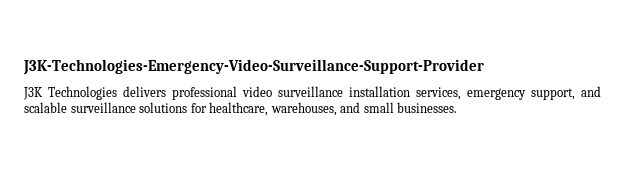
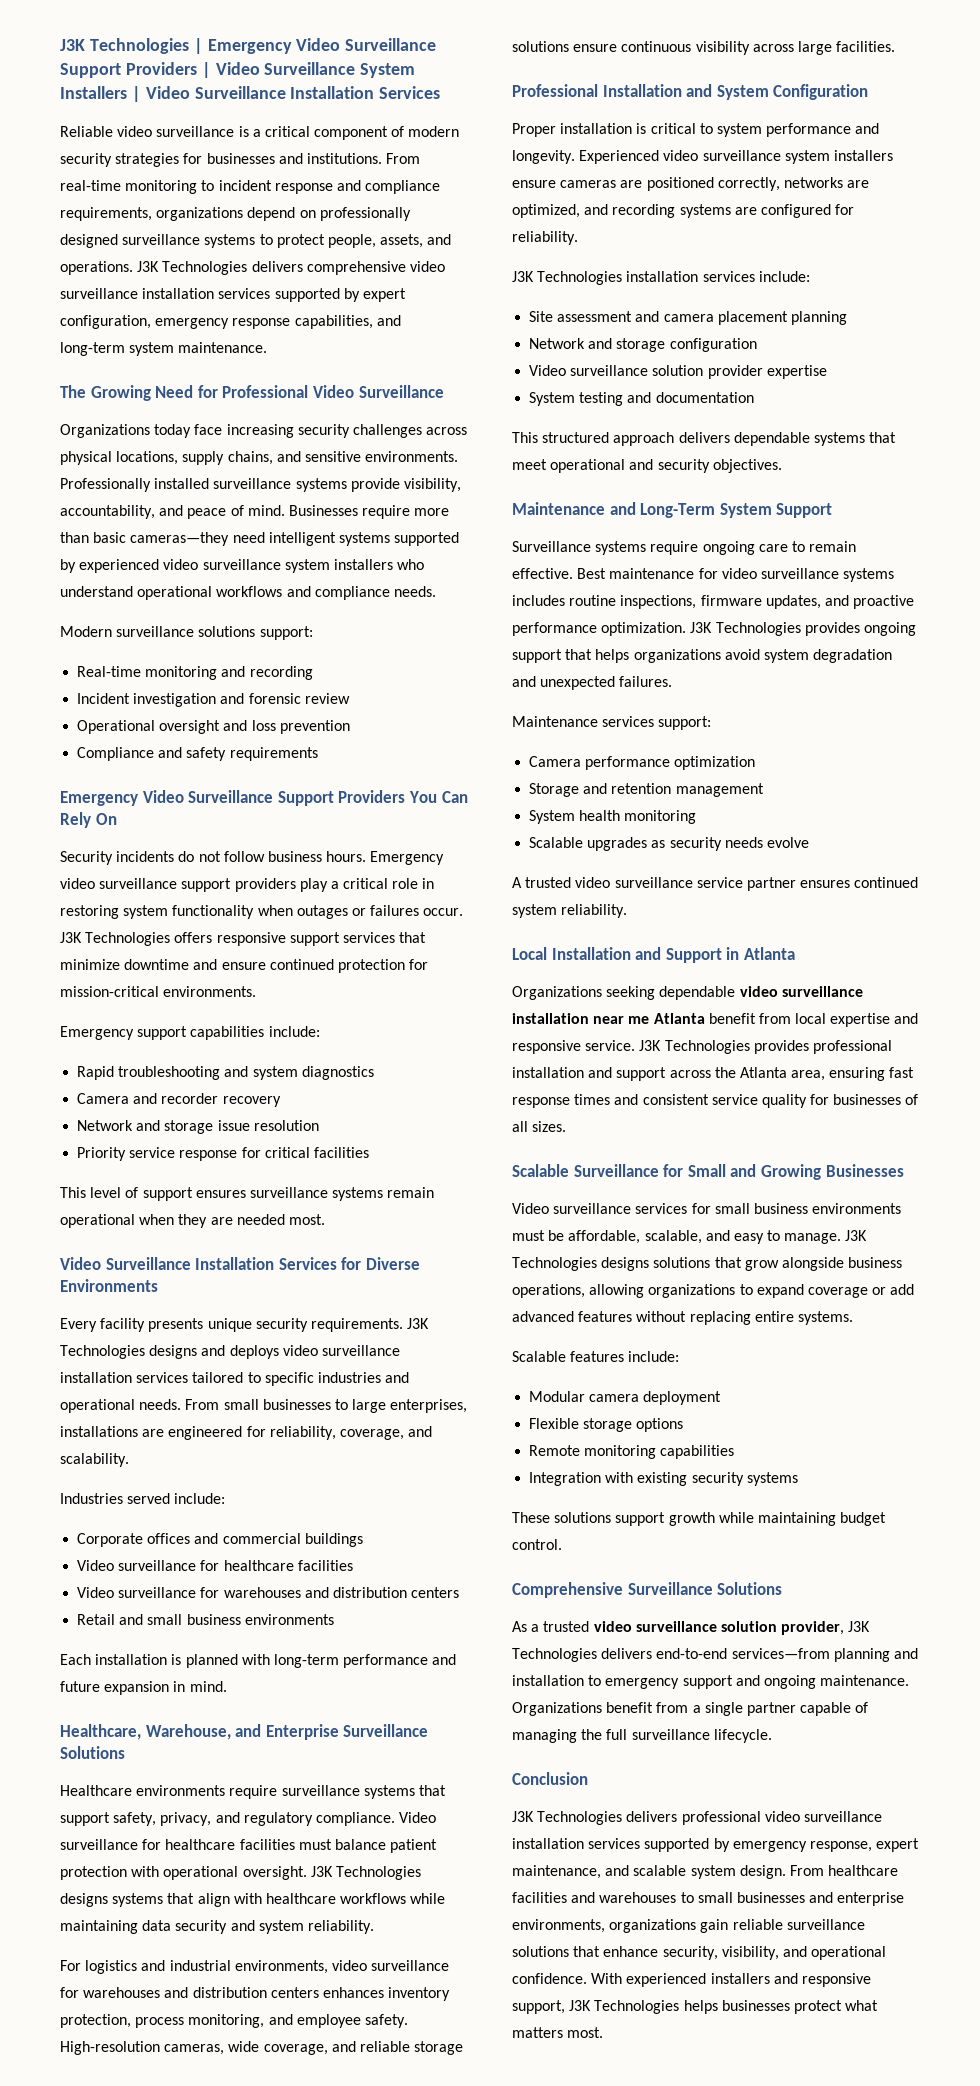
[23,59,484,75] J3K-Technologies-Emergency-Video-Surveillance-Support-Provider -> [60,38,437,54] [60,62,416,78] [60,86,441,102] [60,126,460,140] [60,153,421,167] [60,180,441,194] [60,207,411,221] [60,234,452,248] [60,261,445,275] [60,288,406,302] [60,315,401,329] [60,342,268,356] [60,385,444,401] [60,424,468,438] [60,451,459,465] [60,478,461,492] [60,505,450,519] [60,532,460,546] [60,559,425,573] [60,586,436,600] [60,626,313,640] [77,666,313,680] [77,693,350,707] [77,720,350,734] [77,747,318,761] [60,790,468,806] [60,812,117,828] [60,851,445,865] [60,878,435,892] [60,905,464,919] [60,932,427,946] [60,959,429,973] [60,986,257,997] [60,1026,320,1040] [77,1066,374,1080] [77,1093,281,1107] [77,1120,319,1134] [77,1147,369,1161] [60,1187,435,1201] [60,1214,325,1228] [60,1257,420,1270] [60,1279,158,1292] [60,1318,430,1332] [60,1345,400,1359] [60,1372,410,1386] [60,1399,468,1413] [60,1426,433,1440] [60,1453,129,1467] [60,1493,226,1504] [77,1533,363,1547] [77,1560,353,1571] [77,1587,460,1598] [77,1614,334,1625] [60,1654,457,1668] [60,1681,227,1695] [60,1724,429,1740] [60,1746,125,1759] [60,1785,446,1799] [60,1812,437,1826] [60,1839,438,1853] [60,1866,421,1880] [60,1893,446,1907] [60,1920,374,1934] [60,1960,450,1974] [60,1987,451,2001] [60,2014,408,2028] [60,2041,464,2055] [512,41,896,55] [512,84,869,100] [512,123,880,137] [512,150,893,164] [512,177,870,191] [512,204,855,218] [512,231,578,245] [512,271,810,285] [529,311,847,325] [529,338,757,352] [529,365,827,379] [529,392,754,406] [512,432,897,446] [512,459,782,473] [512,502,833,518] [512,541,857,555] [512,568,895,582] [512,595,915,609] [512,622,916,636] [512,649,893,663] [512,676,673,690] [512,716,712,730] [529,756,756,770] [529,783,764,797] [529,810,697,824] [529,837,809,851] [512,877,919,891] [512,904,628,918] [512,947,795,963] [512,986,863,1000] [512,1013,919,1027] [512,1040,892,1054] [512,1067,915,1081] [512,1094,919,1108] [512,1121,567,1132] [512,1164,904,1180] [512,1203,902,1214] [512,1230,868,1244] [512,1257,903,1271] [512,1284,915,1298] [512,1311,853,1325] [512,1351,680,1362] [529,1391,722,1405] [529,1418,684,1432] [529,1445,735,1459] [529,1472,798,1486] [512,1512,887,1526] [512,1539,562,1550] [512,1582,783,1598] [512,1621,871,1635] [512,1648,918,1662] [512,1675,910,1689] [512,1702,869,1716] [512,1729,772,1743] [512,1772,588,1785] J3K Technologies | Emergency Video Surveillance Support Providers | Video Surveillance System Installers | Video Surveillance Installation Services // Reliable video surveillance is a critical component of modern security strategies for businesses and institutions. From real-time monitoring to incident response and compliance requirements, organizations depend on professionally designed surveillance systems to protect people, assets, and operations. J3K Technologies delivers comprehensive video surveillance installation services supported by expert configuration, emergency response capabilities, and long-term system maintenance. // The Growing Need for Professional Video Surveillance // Organizations today face increasing security challenges across physical locations, supply chains, and sensitive environments. Professionally installed surveillance systems provide visibility, accountability, and peace of mind. Businesses require more than basic cameras—they need intelligent systems supported by experienced video surveillance system installers who understand operational workflows and compliance needs. // Modern surveillance solutions support: // Real-time monitoring and recording // Incident investigation and forensic review // Operational oversight and loss prevention // Compliance and safety requirements // Emergency Video Surveillance Support Providers You Can Rely On // Security incidents do not follow business hours. Emergency video surveillance support providers play a critical role in restoring system functionality when outages or failures occur. J3K Technologies offers responsive support services that minimize downtime and ensure continued protection for mission-critical environments. // Emergency support capabilities include: // Rapid troubleshooting and system diagnostics // Camera and recorder recovery // Network and storage issue resolution // Priority service response for critical facilities // This level of support ensures surveillance systems remain operational when they are needed most. // Video Surveillance Installation Services for Diverse Environments // Every facility presents unique security requirements. J3K Technologies designs and deploys video surveillance installation services tailored to specific industries and operational needs. From small businesses to large enterprises, installations are engineered for reliability, coverage, and scalability. // Industries served include: // Corporate offices and commercial buildings // Video surveillance for healthcare facilities // Video surveillance for warehouses and distribution centers // Retail and small business environments // Each installation is planned with long-term performance and future expansion in mind. // Healthcare, Warehouse, and Enterprise Surveillance Solutions // Healthcare environments require surveillance systems that support safety, privacy, and regulatory compliance. Video surveillance for healthcare facilities must balance patient protection with operational oversight. J3K Technologies designs systems that align with healthcare workflows while maintaining data security and system reliability. // For logistics and industrial environments, video surveillance for warehouses and distribution centers enhances inventory protection, process monitoring, and employee safety. High-resolution cameras, wide coverage, and reliable storage solutions ensure continuous visibility across large facilities. // Professional Installation and System Configuration // Proper installation is critical to system performance and longevity. Experienced video surveillance system installers ensure cameras are positioned correctly, networks are optimized, and recording systems are configured for reliability. // J3K Technologies installation services include: // Site assessment and camera placement planning // Network and storage configuration // Video surveillance solution provider expertise // System testing and documentation // This structured approach delivers dependable systems that meet operational and security objectives. // Maintenance and Long-Term System Support // Surveillance systems require ongoing care to remain effective. Best maintenance for video surveillance systems includes routine inspections, firmware updates, and proactive performance optimization. J3K Technologies provides ongoing support that helps organizations avoid system degradation and unexpected failures. // Maintenance services support: // Camera performance optimization // Storage and retention management // System health monitoring // Scalable upgrades as security needs evolve // A trusted video surveillance service partner ensures continued system reliability. // Local Installation and Support in Atlanta // Organizations seeking dependable video surveillance installation near me Atlanta benefit from local expertise and responsive service. J3K Technologies provides professional installation and support across the Atlanta area, ensuring fast response times and consistent service quality for businesses of all sizes. // Scalable Surveillance for Small and Growing Businesses // Video surveillance services for small business environments must be affordable, scalable, and easy to manage. J3K Technologies designs solutions that grow alongside business operations, allowing organizations to expand coverage or add advanced features without replacing entire systems. // Scalable features include: // Modular camera deployment // Flexible storage options // Remote monitoring capabilities // Integration with existing security systems // These solutions support growth while maintaining budget control. // Comprehensive Surveillance Solutions // As a trusted video surveillance solution provider, J3K Technologies delivers end-to-end services—from planning and installation to emergency support and ongoing maintenance. Organizations benefit from a single partner capable of managing the full surveillance lifecycle. // Conclusion
[416,86,601,100] [24,102,458,116] services, emergency support, and scalable surveillance solutions for healthcare, warehouses, and small businesses. -> [588,1838,920,1852] [512,1865,899,1879] [512,1892,905,1906] [512,1919,865,1933] [512,1946,887,1960] [512,1973,871,1987] [512,2000,879,2014] [512,2027,604,2038] services supported by emergency response, expert maintenance, and scalable system design. From healthcare facilities and warehouses to small businesses and enterprise environments, organizations gain reliable surveillance solutions that enhance security, visibility, and operational confidence. With experienced installers and responsive support, J3K Technologies helps businesses protect what matters most.

